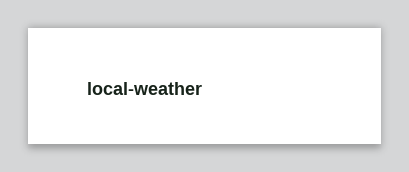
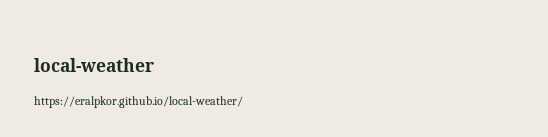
(202, 88) none -> [34,96,243,108] // https://eralpkor.github.io/local-weather/

